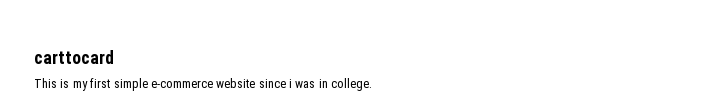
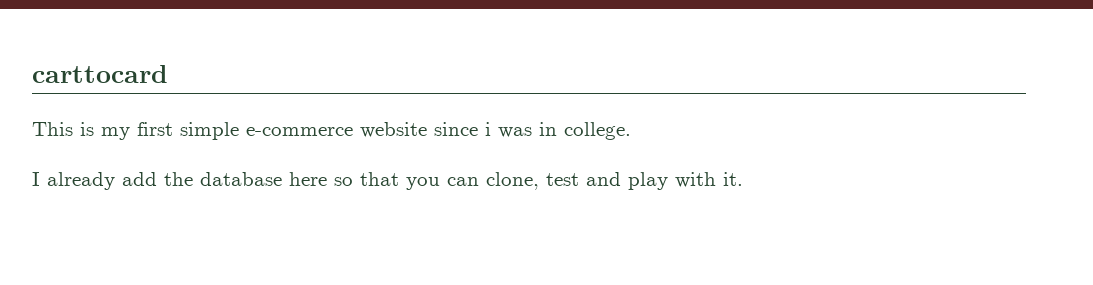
(373, 84) none -> [32,172,743,190] // I already add the database here so that you can clone, test and play with it.

